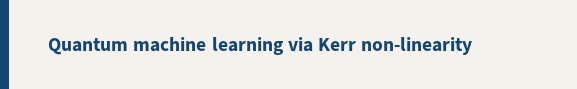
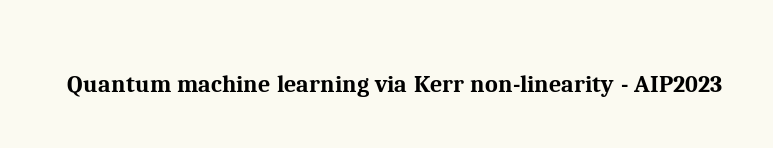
(473, 46) none -> [620,76,723,92] - AIP2023

